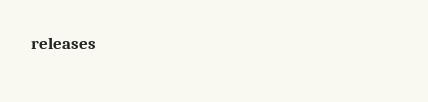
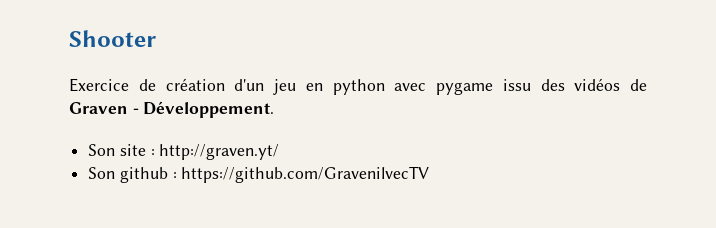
[31,37,96,49] releases -> [69,30,156,47] [69,78,647,95] [69,101,275,118] [88,144,280,160] [88,166,430,183] Shooter // Exercice de création d'un jeu en python avec pygame issu des vidéos de Graven - Développement. // Son site : http://graven.yt/ // Son github : https://github.com/GravenilvecTV

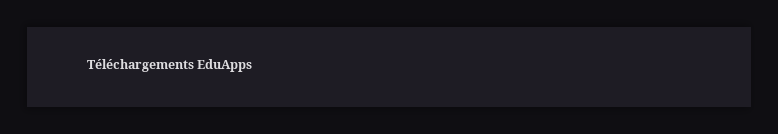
[69,30,156,47] [69,78,647,95] [69,101,275,118] [88,144,280,160] [88,166,430,183] Shooter // Exercice de création d'un jeu en python avec pygame issu des vidéos de Graven - Développement. // Son site : http://graven.yt/ // Son github : https://github.com/GravenilvecTV -> [87,59,253,72] Téléchargements EduApps

